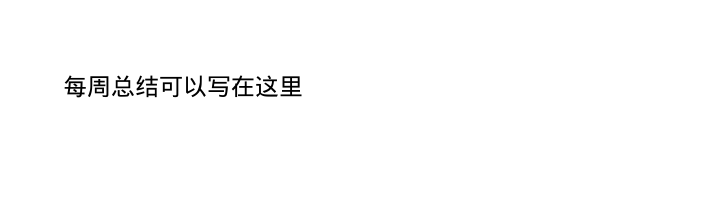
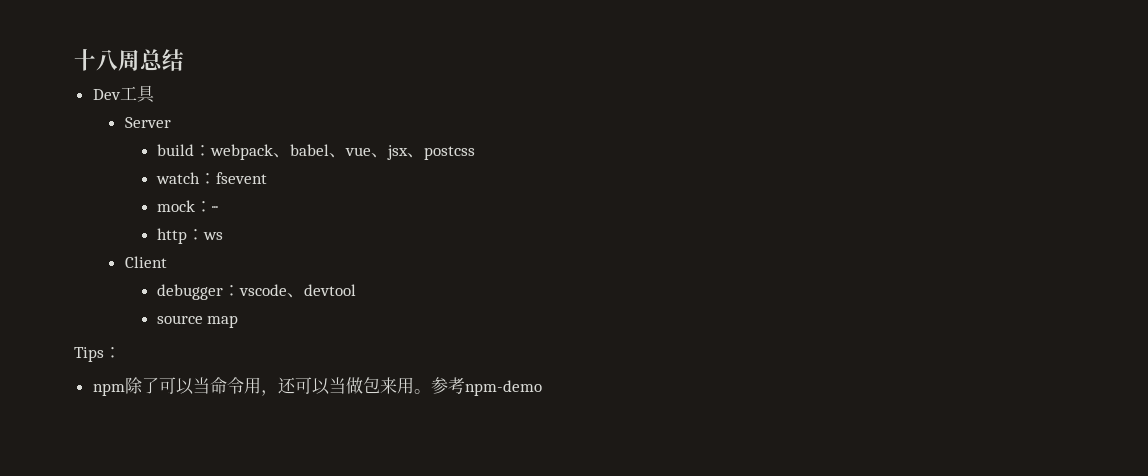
[63,75,87,98] 每 -> [74,49,118,71] 十八
[159,75,303,98] 可以写在这里 -> [92,85,155,103] [124,117,171,128] [156,144,475,160] [155,172,267,184] [156,200,218,212] [156,228,223,244] [124,256,167,268] [156,284,356,300] [156,315,239,328] [74,347,121,362] [92,377,542,396] // Dev工具 // Server // build：webpack、babel、vue、jsx、postcss // watch：fsevent // mock：··· // http：ws // Client // debugger：vscode、devtool // source map // Tips： // npm除了可以当命令用，还可以当做包来用。参考npm-demo

